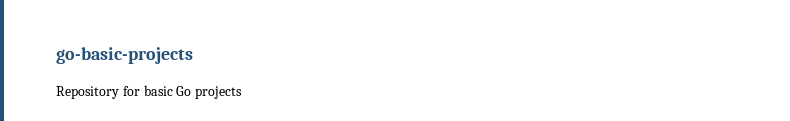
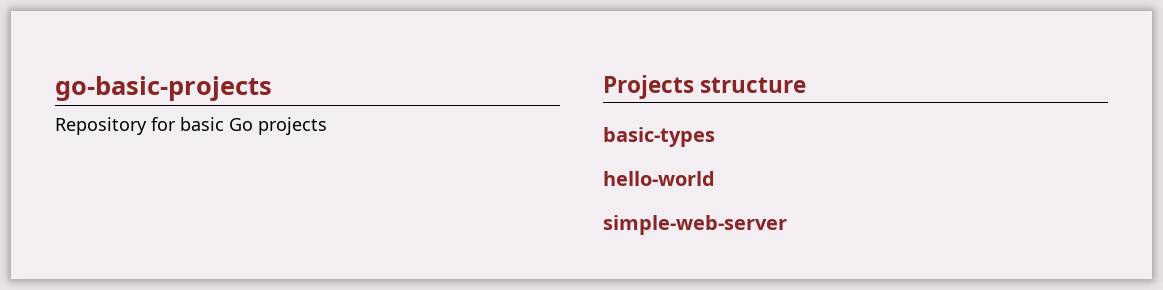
(243, 92) none -> [603,75,807,99] [603,127,715,147] [603,171,715,186] [603,215,787,235] // Projects structure // basic-types // hello-world // simple-web-server

